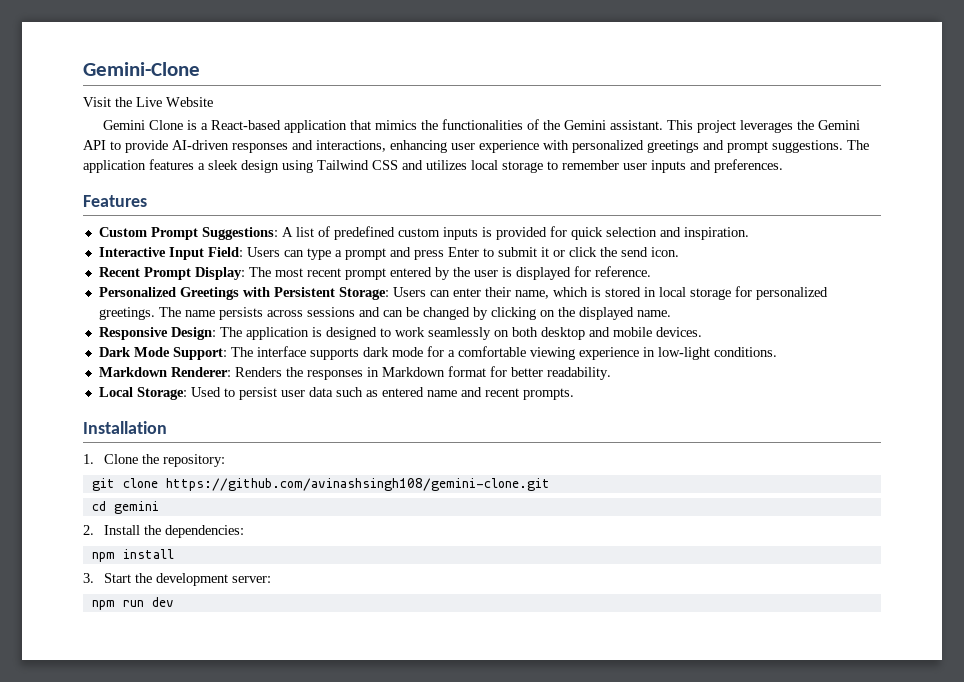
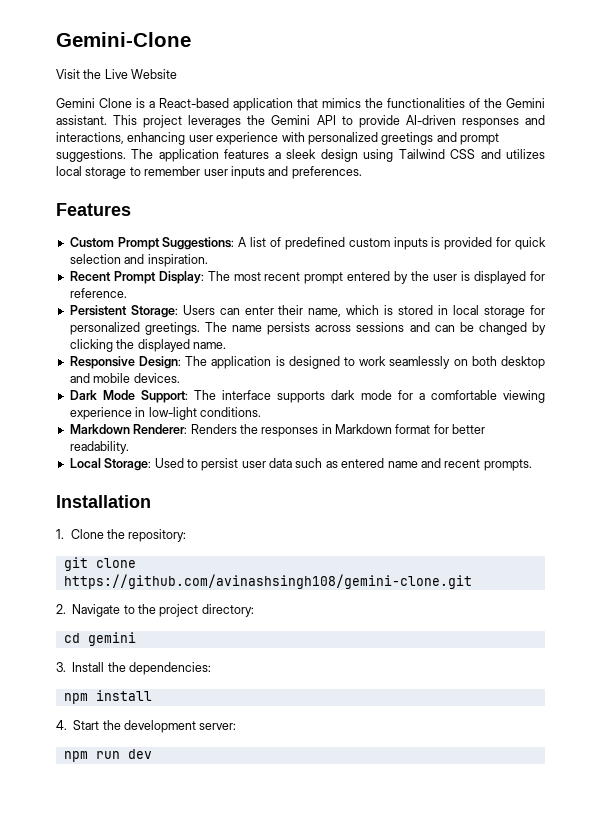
[98,247,679,260] // Interactive Input Field: Users can type a prompt and press Enter to submit it or click the send icon. -> (208, 260) none
[98,287,270,300] Personalized Greetings with -> (127, 293) none
[539,310,555,317] on -> (113, 345) none
(550, 484) none -> [56,604,254,617] // 2. Navigate to the project directory:
[83,525,94,535] 2. -> [56,662,66,672] 3.
[83,573,94,583] 3. -> [56,720,67,730] 4.

